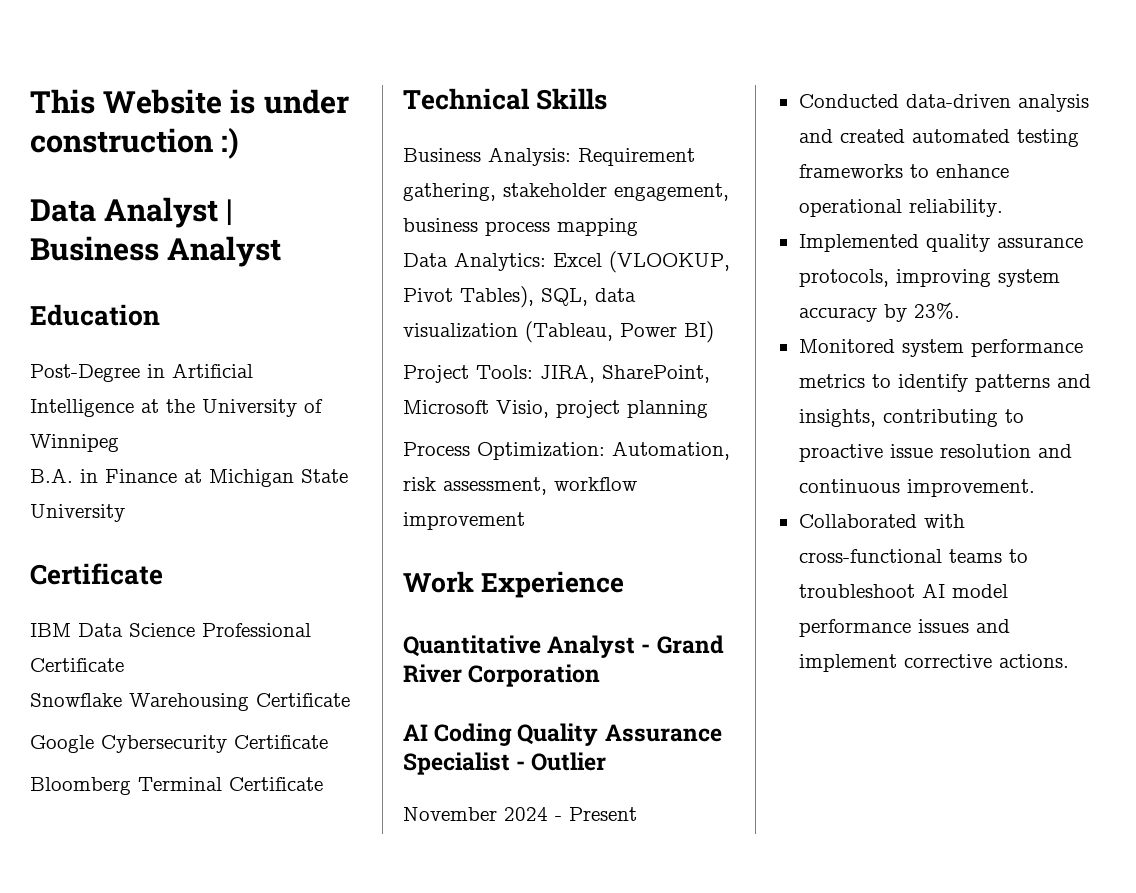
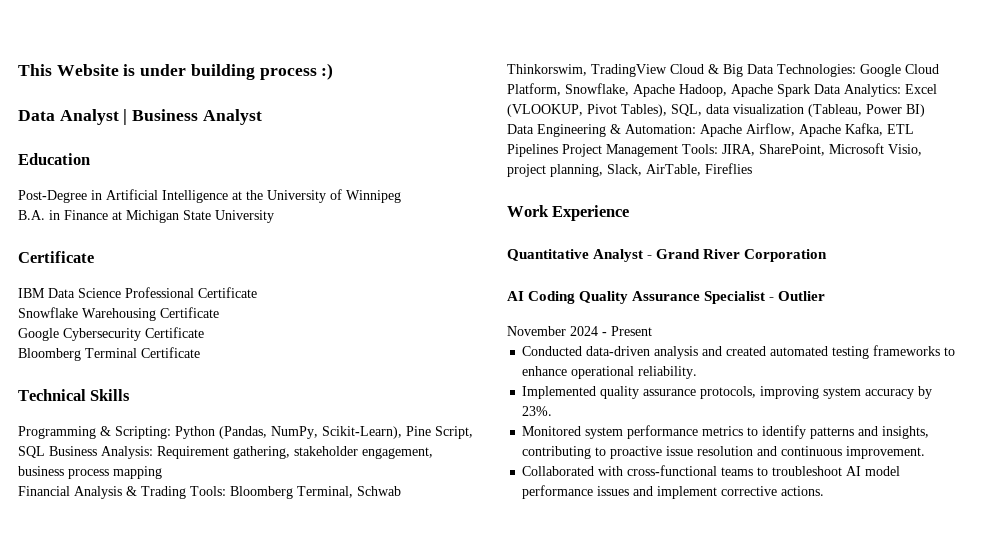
[30,128,213,153] construction -> [190,64,317,80] building process
(608, 99) none -> [18,426,473,439] [18,446,45,458] Programming & Scripting: Python (Pandas, NumPy, Scikit-Learn), Pine Script, SQL
(638, 227) none -> [18,486,401,499] [507,64,939,77] [507,83,810,97] Financial Analysis & Trading Tools: Bloomberg Terminal, Schwab Thinkorswim, TradingView Cloud & Big Data Technologies: Google Cloud Platform, Snowflake, Apache Hadoop, Apache Spark
[403,365,469,383] Project -> [507,123,914,137] [507,144,678,157] Data Engineering & Automation: Apache Airflow, Apache Kafka, ETL Pipelines Project Management
[627,400,708,418] [403,441,730,460] [403,477,637,495] [403,512,525,530] planning // Process Optimization: Automation, risk assessment, workflow improvement -> [550,163,752,177] planning, Slack, AirTable, Fireflies

